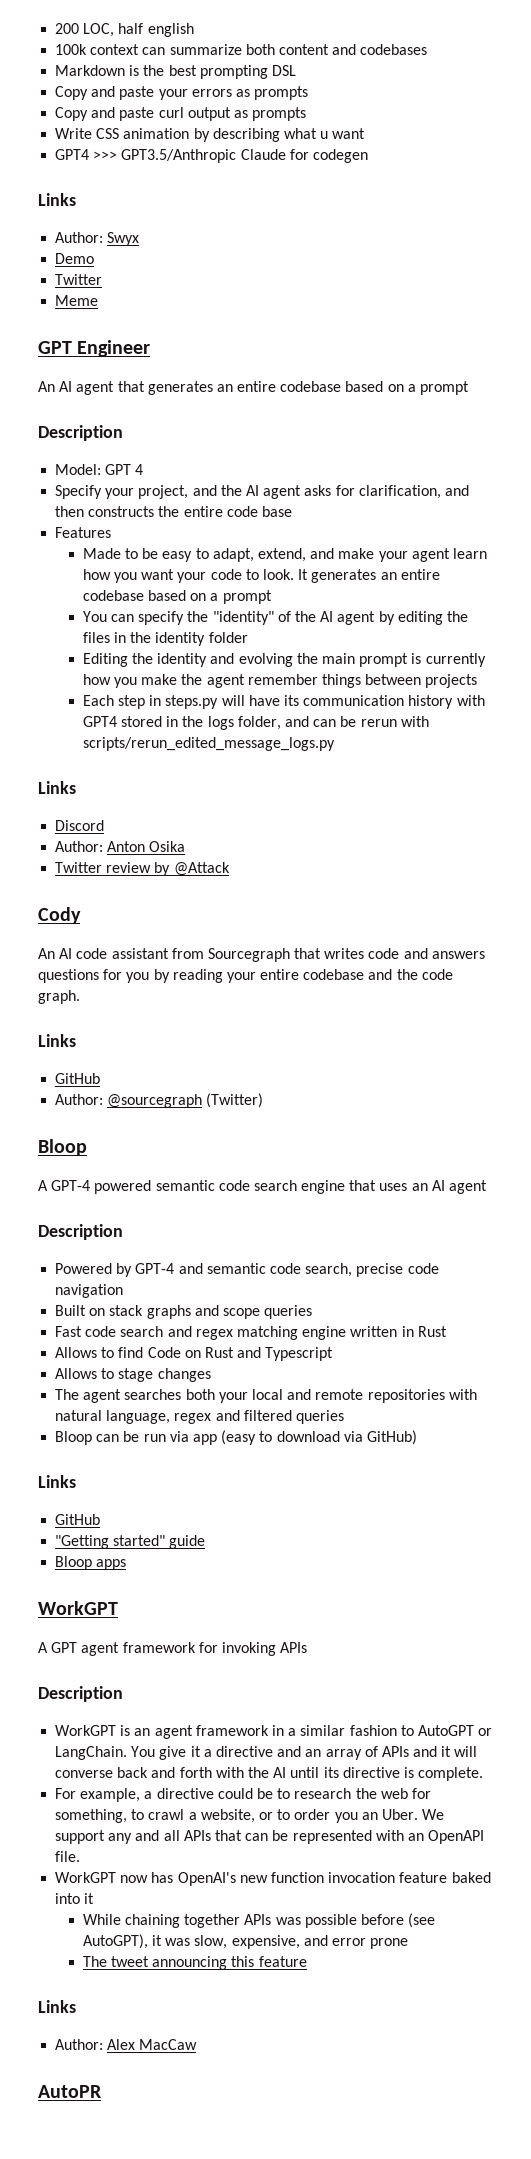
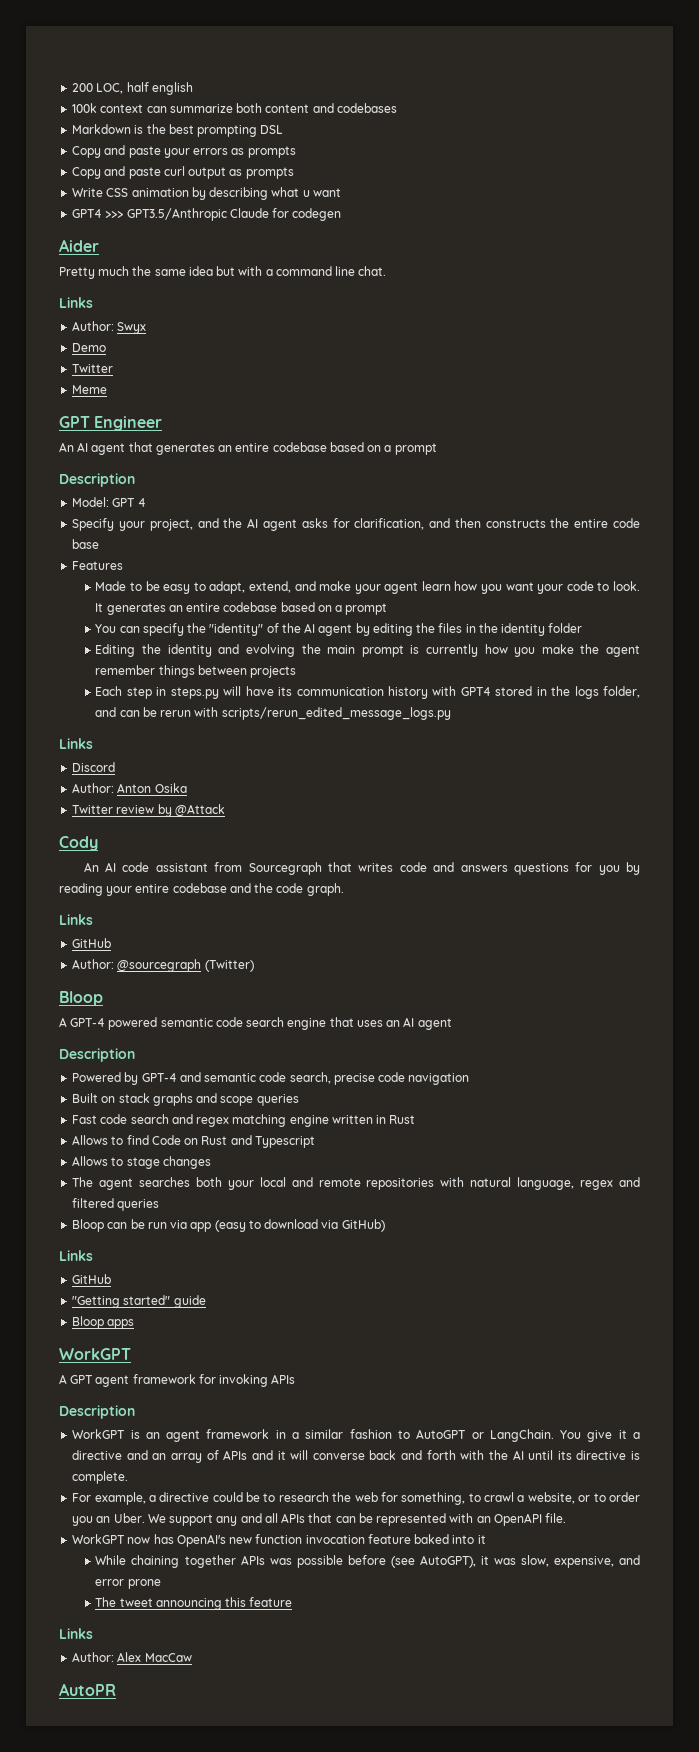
(368, 156) none -> [59,239,99,252] [59,266,387,279] // Aider // Pretty much the same idea but with a command line chat.

